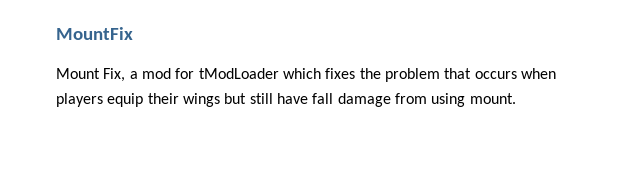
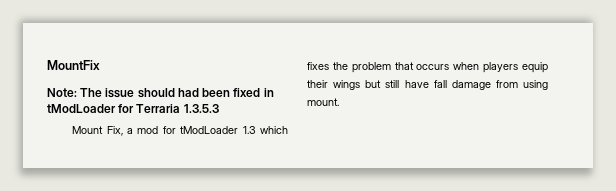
(133, 33) none -> [47,88,274,98] [47,104,219,113] // Note: The issue should had been fixed in tModLoader for Terraria 1.3.5.3
(279, 73) none -> [242,126,256,134] 1.3

